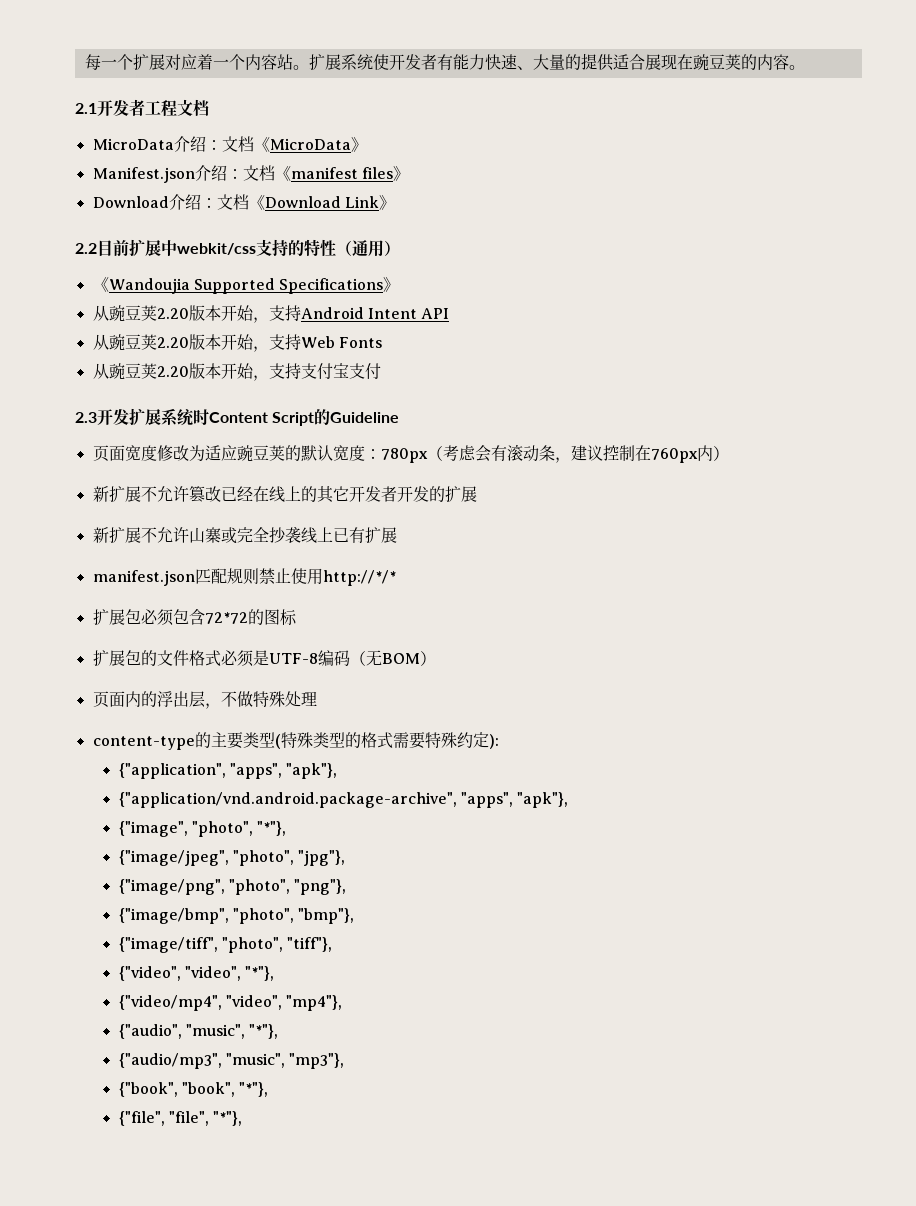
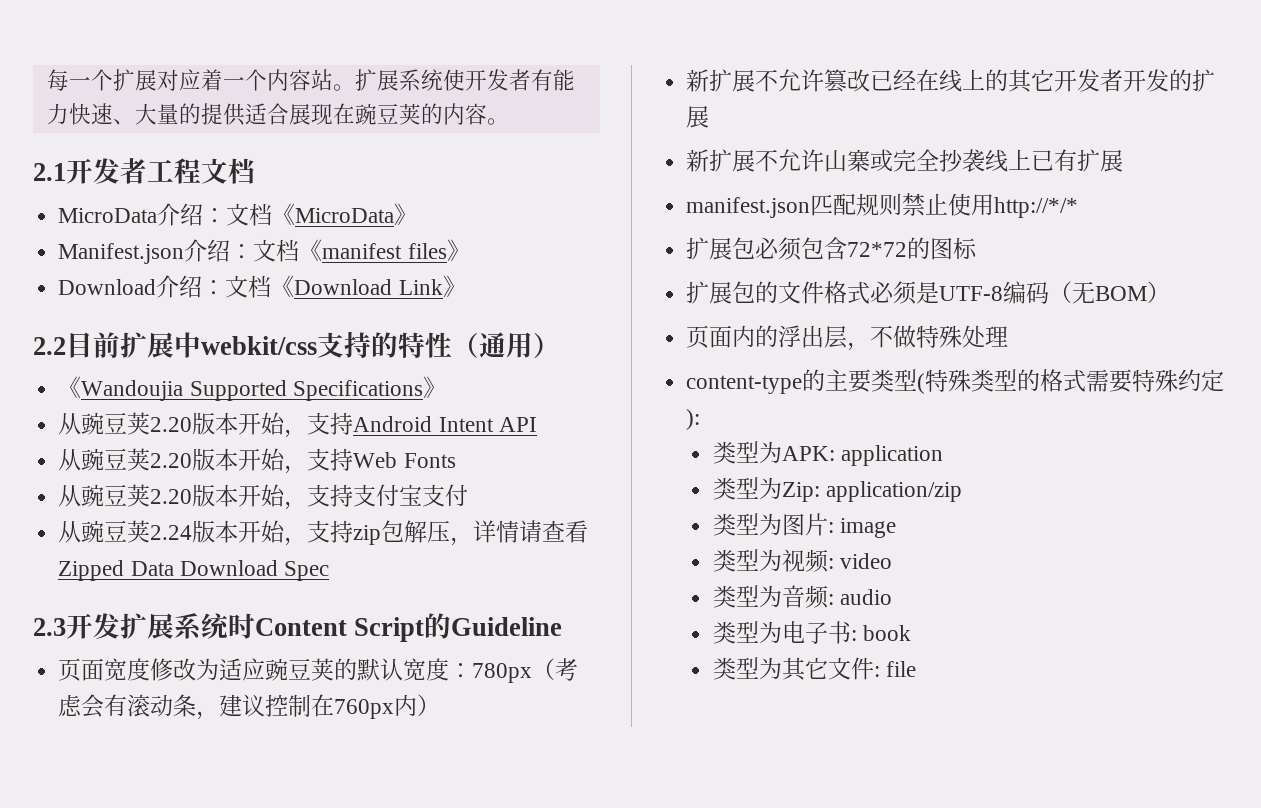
(381, 371) none -> [58,520,589,546] [58,560,329,581] // 从豌豆荚2.24版本开始，支持zip包解压，详情请查看Zipped Data Download Spec
[118,763,338,779] [118,792,569,808] [118,821,287,837] [118,850,346,866] [118,879,347,895] [118,908,355,924] [118,937,333,953] [118,966,275,981] [118,995,343,1011] [118,1024,279,1039] [118,1053,345,1069] [118,1082,269,1097] [118,1111,243,1126] {"application", "apps", "apk"}, // {"application/vnd.android.package-archive", "apps", "apk"}, // {"image", "photo", "*"}, // {"image/jpeg", "photo", "jpg"}, // {"image/png", "photo", "png"}, // {"image/bmp", "photo", "bmp"}, // {"image/tiff", "photo", "tiff"}, // {"video", "video", "*"}, // {"video/mp4", "video", "mp4"}, // {"audio", "music", "*"}, // {"audio/mp3", "music", "mp3"}, // {"book", "book", "*"}, // {"file", "file", "*"}, -> [712,441,944,466] [712,477,963,502] [712,513,897,538] [712,549,893,573] [712,585,893,609] [712,621,912,644] [712,657,917,681] 类型为APK: application // 类型为Zip: application/zip // 类型为图片: image // 类型为视频: video // 类型为音频: audio // 类型为电子书: book // 类型为其它文件: file

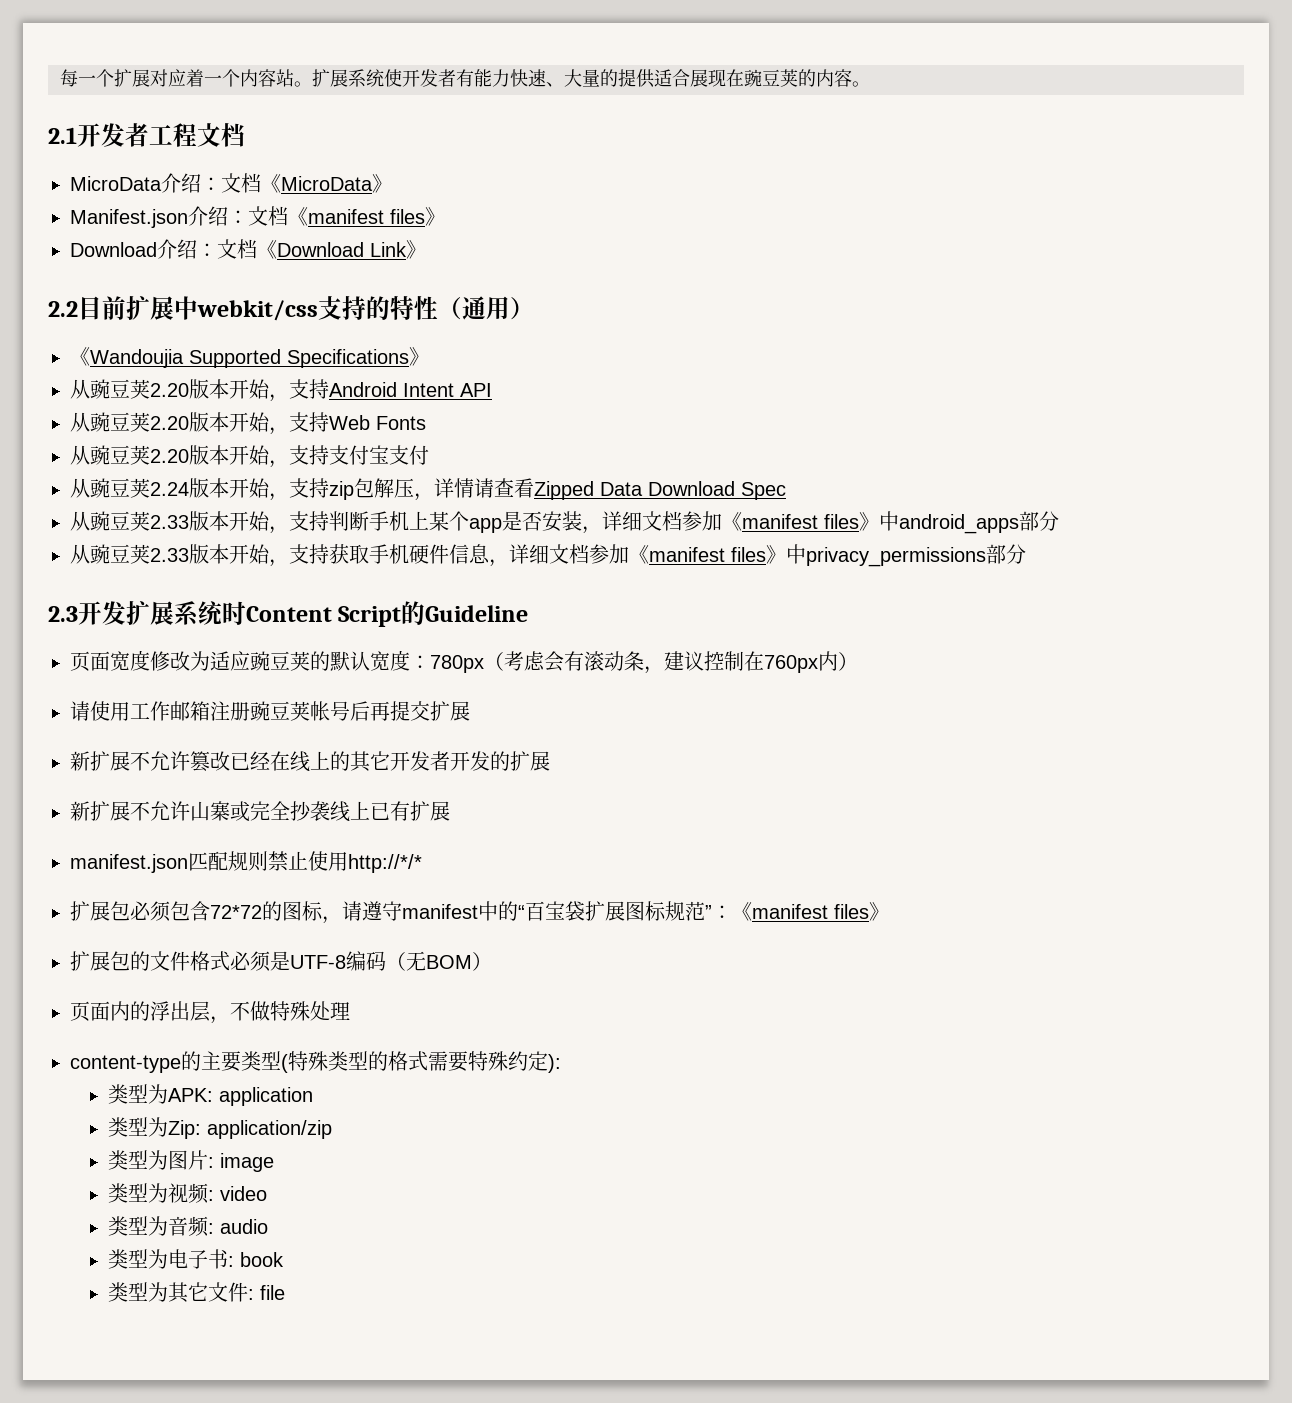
(329, 571) none -> [70,511,1059,534] [70,544,1026,567] // 从豌豆荚2.33版本开始，支持判断手机上某个app是否安装，详细文档参加《manifest files》中android_apps部分 // 从豌豆荚2.33版本开始，支持获取手机硬件信息，详细文档参加《manifest files》中privacy_permissions部分
(441, 705) none -> [70,701,470,721] // 请使用工作邮箱注册豌豆荚帐号后再提交扩展
(978, 248) none -> [322,901,889,924] ，请遵守manifest中的“百宝袋扩展图标规范”：《manifest files》

